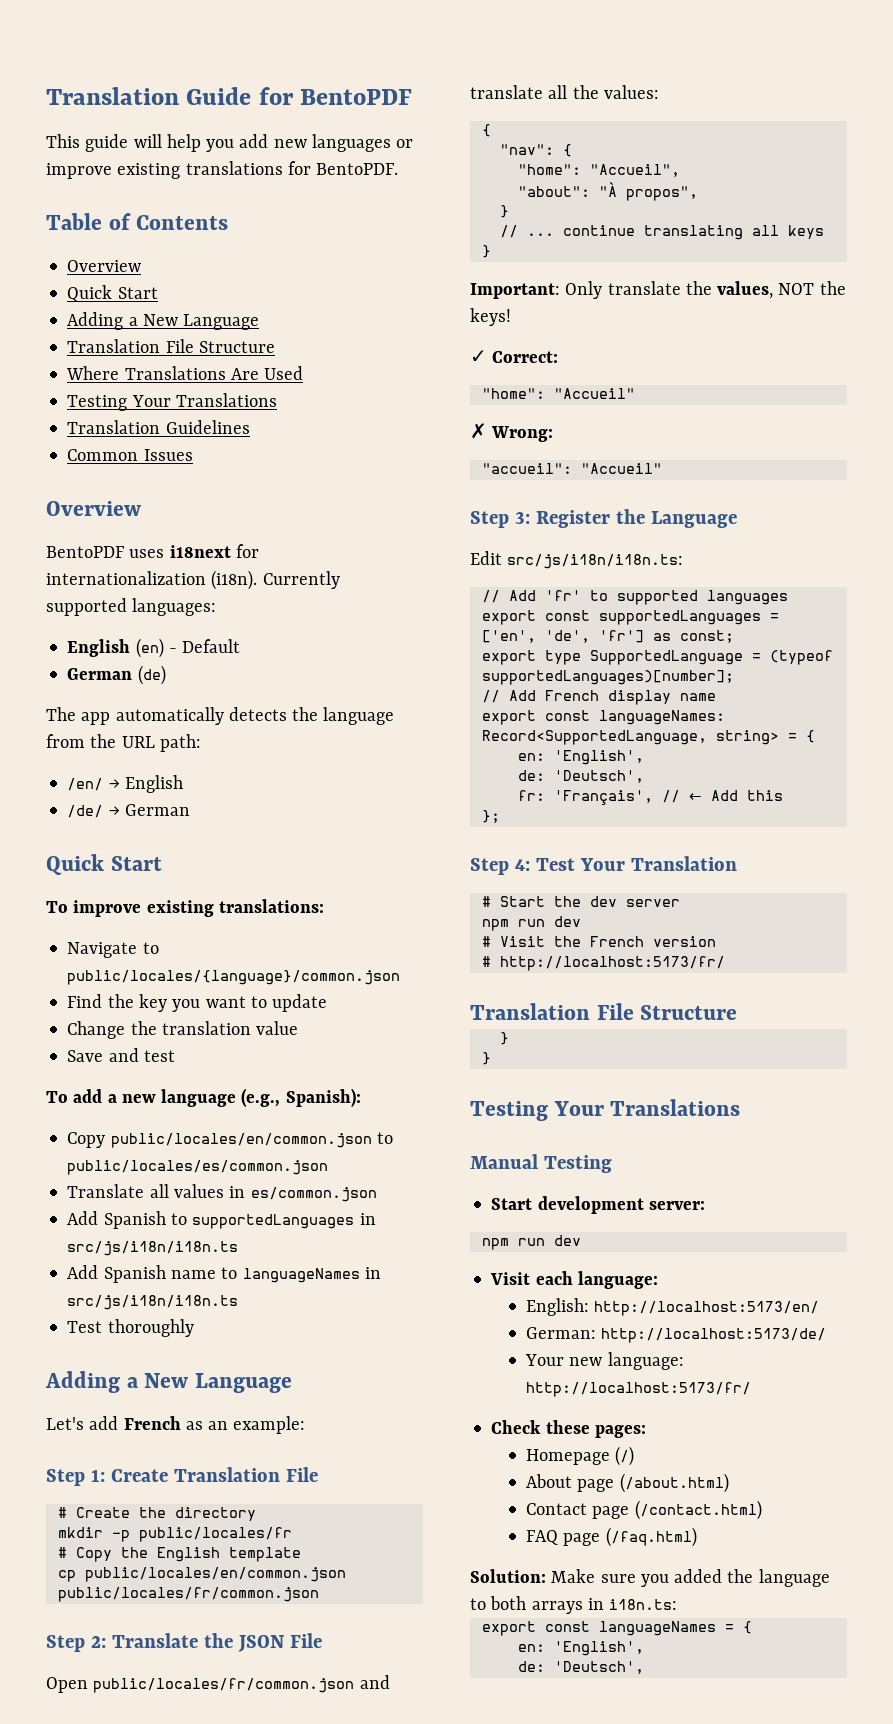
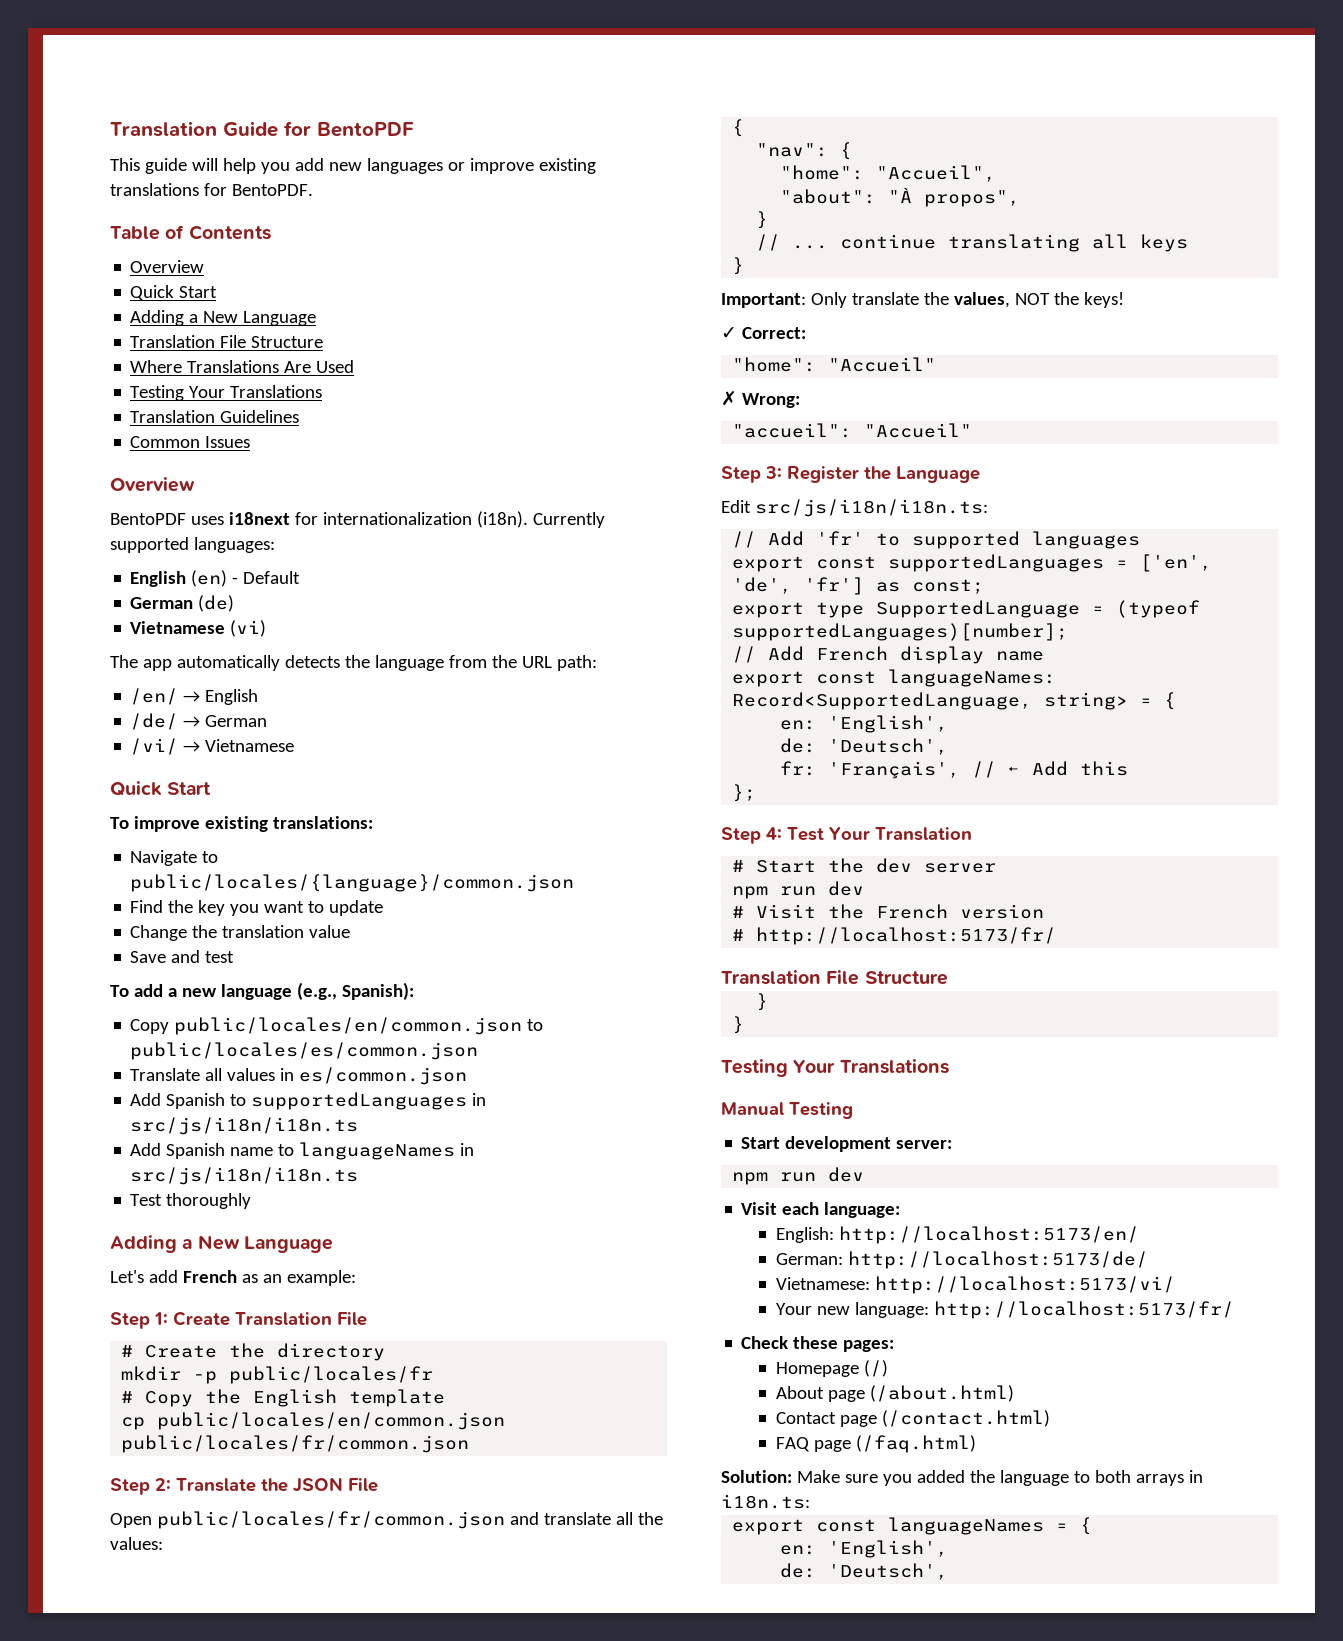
(166, 675) none -> [130,620,267,637] // Vietnamese (vi)
(190, 810) none -> [130,738,295,755] // /vi/ → Vietnamese
(827, 1335) none -> [775,1276,1175,1294] // Vietnamese: http://localhost:5173/vi/

